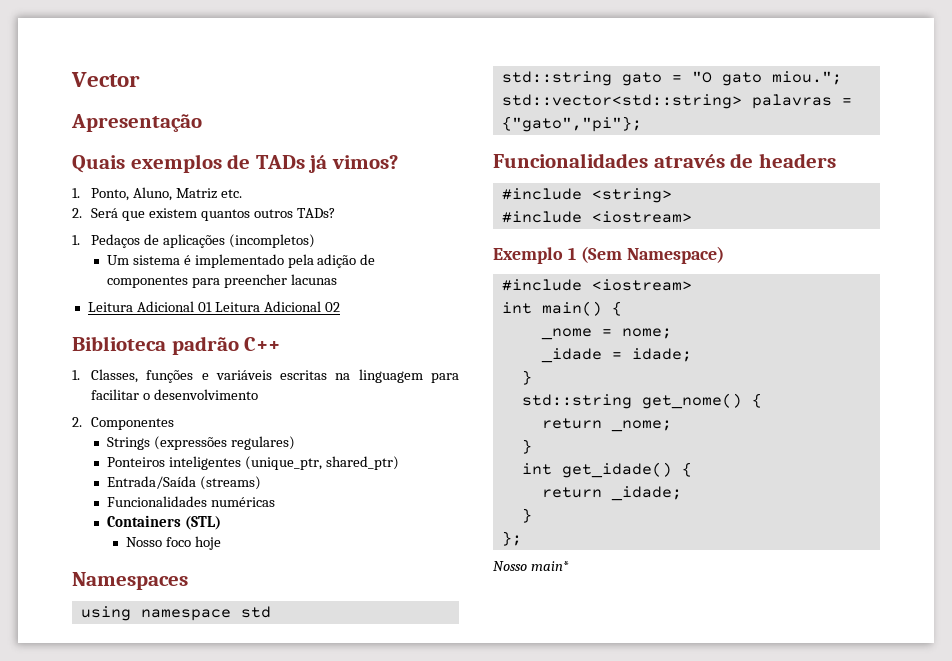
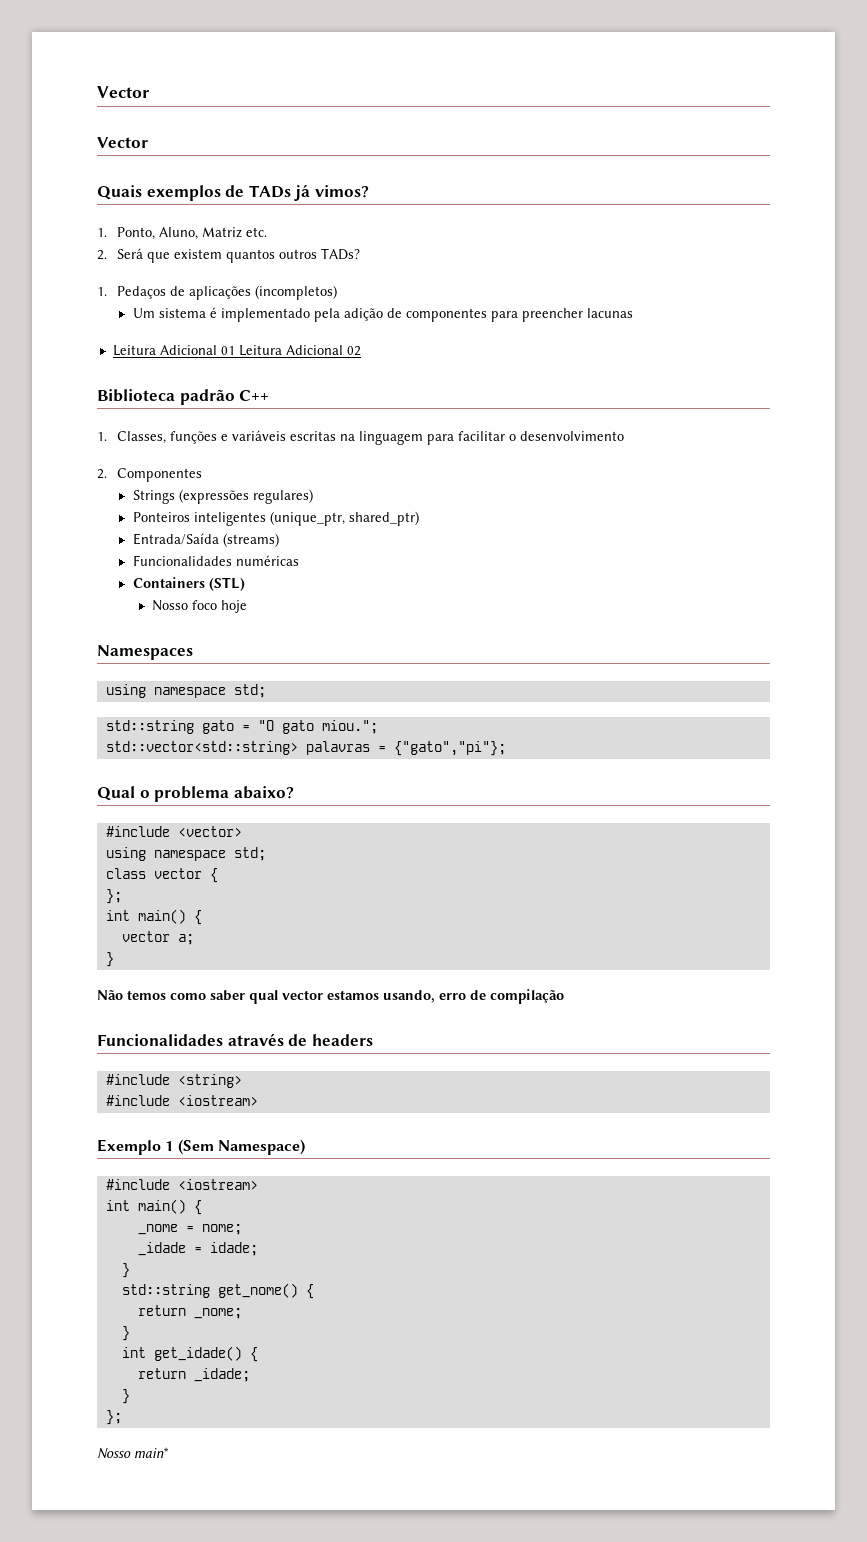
[71,72,140,87] [71,114,202,132] Vector // Apresentação -> [97,86,150,98] [97,137,148,148] Vector // Vector
[240,606,271,618] std -> [233,684,266,698] std;
(642, 124) none -> [97,786,294,802] [105,826,242,837] [105,847,266,861] [105,868,218,883] [105,889,122,904] [105,909,202,925] [121,931,194,945] [105,952,114,967] [97,989,564,1004] // Qual o problema abaixo? // #include <vector> // using namespace std; // class vector { // }; // int main() { // vector a; // } // Não temos como saber qual vector estamos usando, erro de compilação

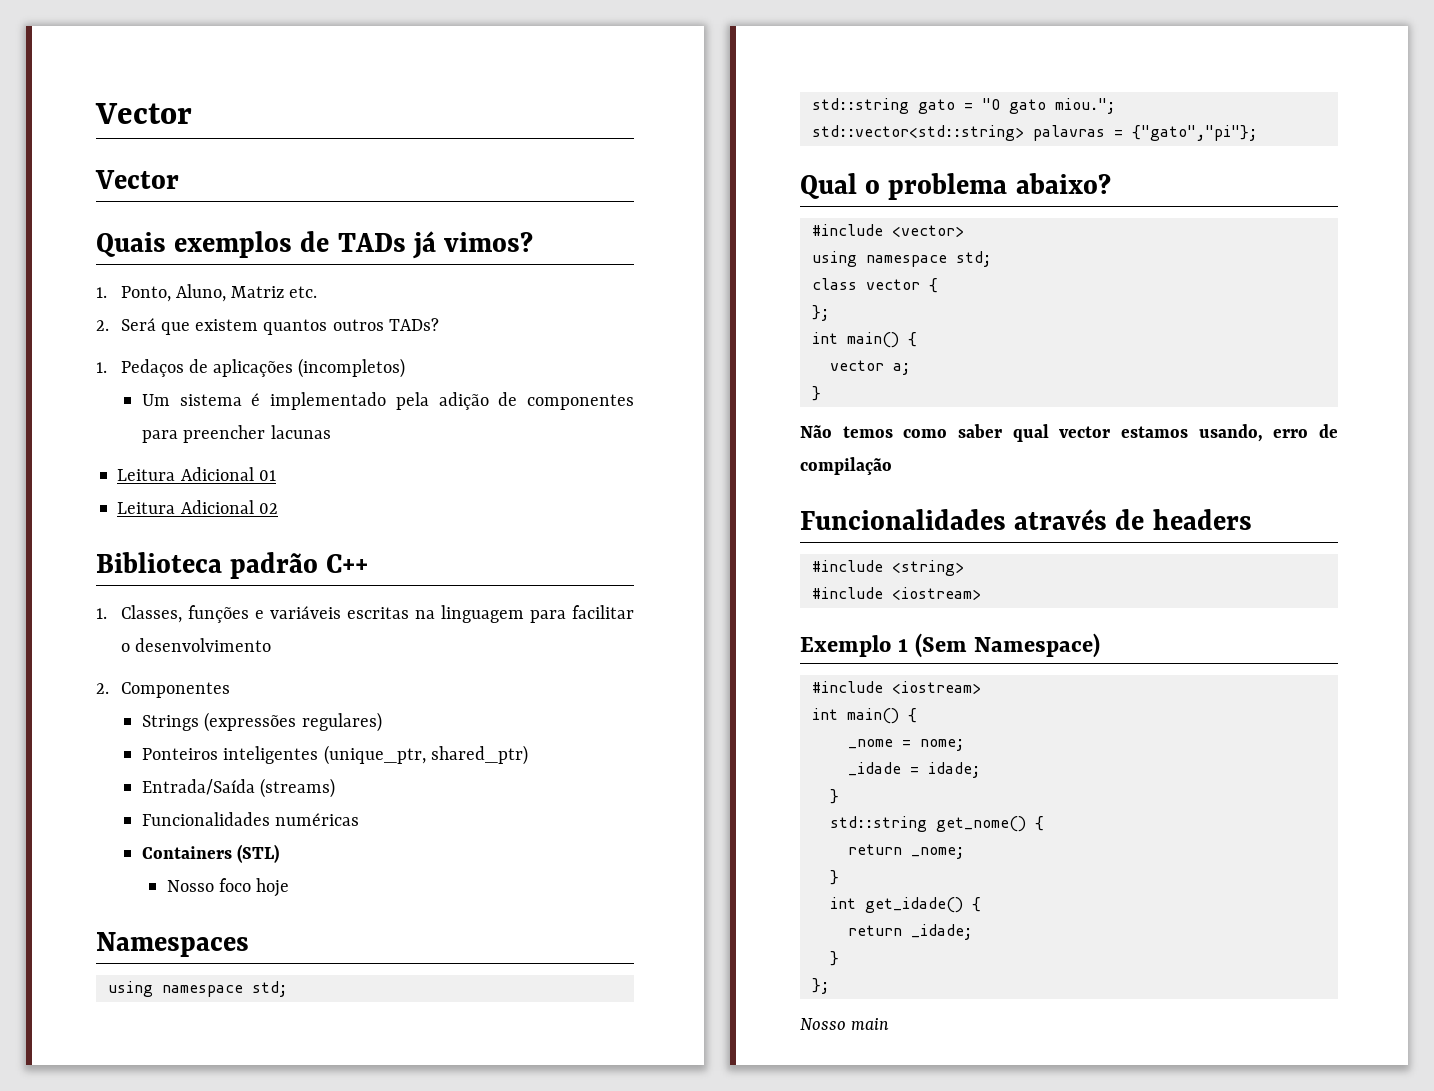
(235, 350) none -> (276, 475) //
[134,1447,169,1458] main* -> [851,1018,890,1030] main

